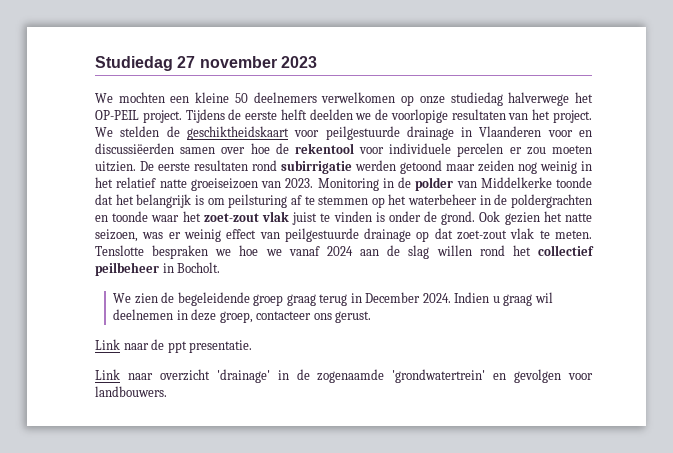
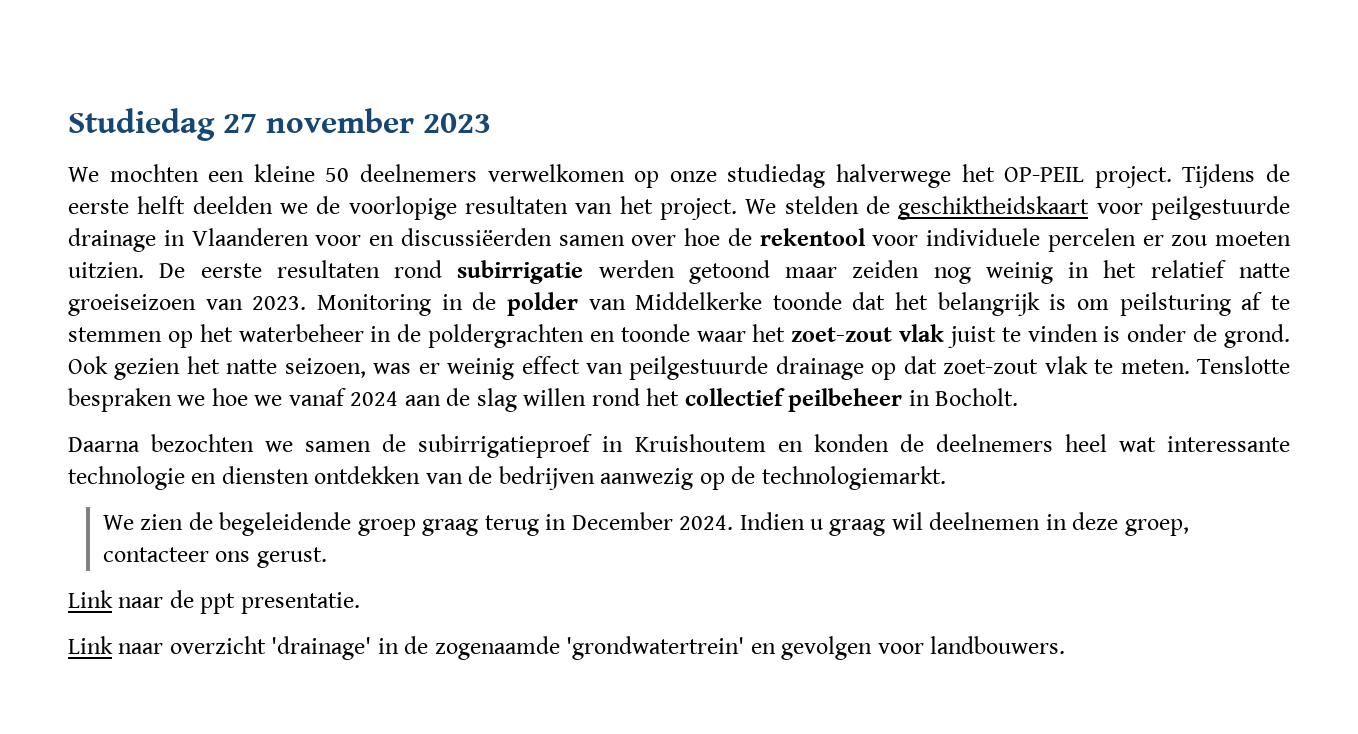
(221, 267) none -> [68,434,1290,458] [68,466,946,490] // Daarna bezochten we samen de subirrigatieproef in Kruishoutem en konden de deelnemers heel wat interessante technologie en diensten ontdekken van de bedrijven aanwezig op de technologiemarkt.

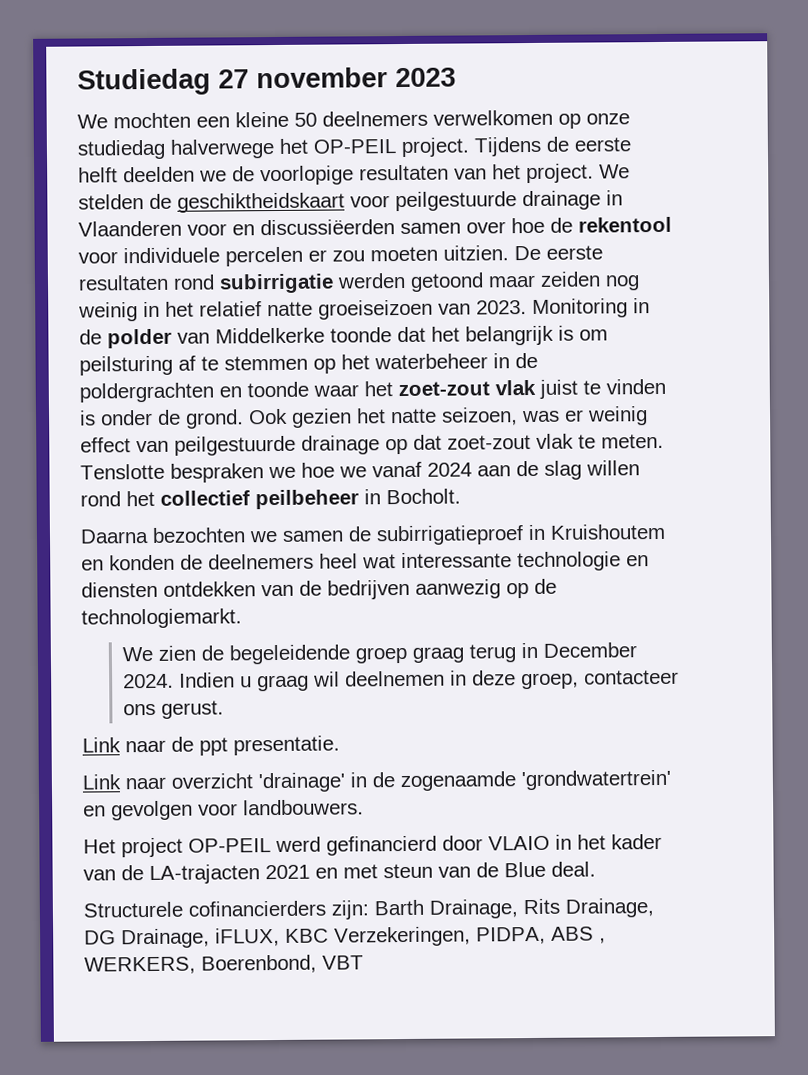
(1066, 645) none -> [83,833,662,858] [83,861,596,885] [83,898,654,920] [84,926,606,949] [84,954,364,975] // Het project OP-PEIL werd gefinancierd door VLAIO in het kader van de LA-trajacten 2021 en met steun van de Blue deal. // Structurele cofinancierders zijn: Barth Drainage, Rits Drainage, DG Drainage, iFLUX, KBC Verzekeringen, PIDPA, ABS , WERKERS, Boerenbond, VBT

